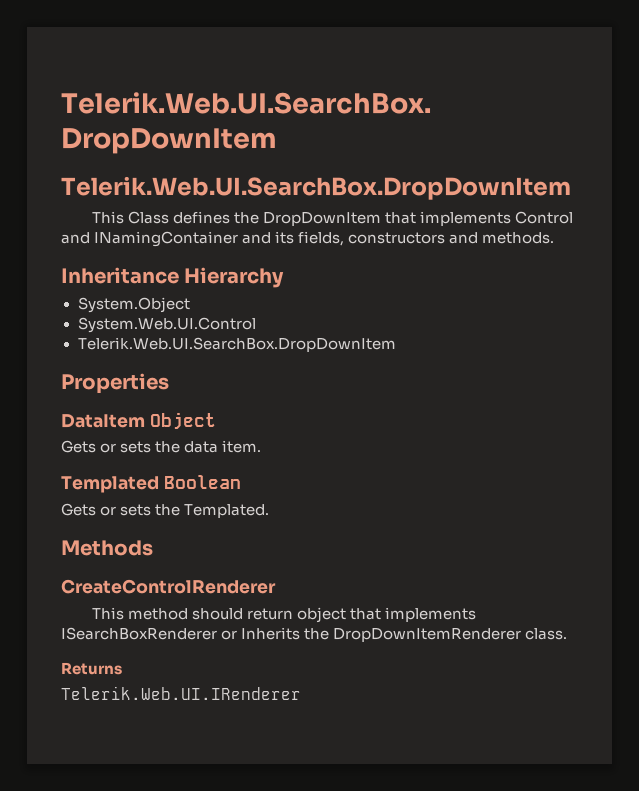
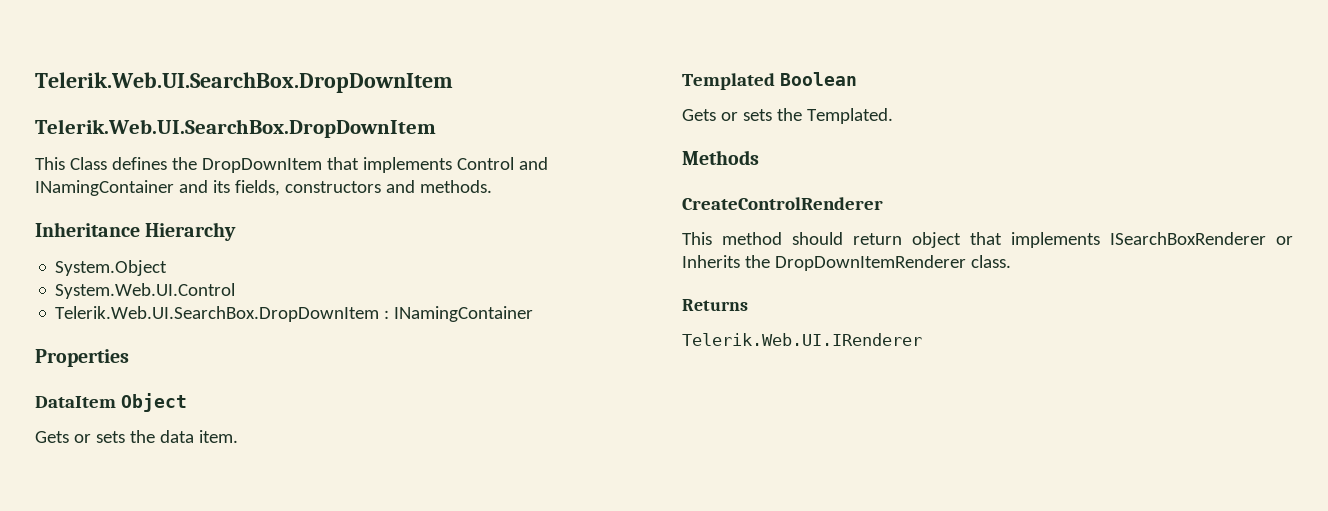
(396, 344) none -> [384,306,534,322] : INamingContainer

